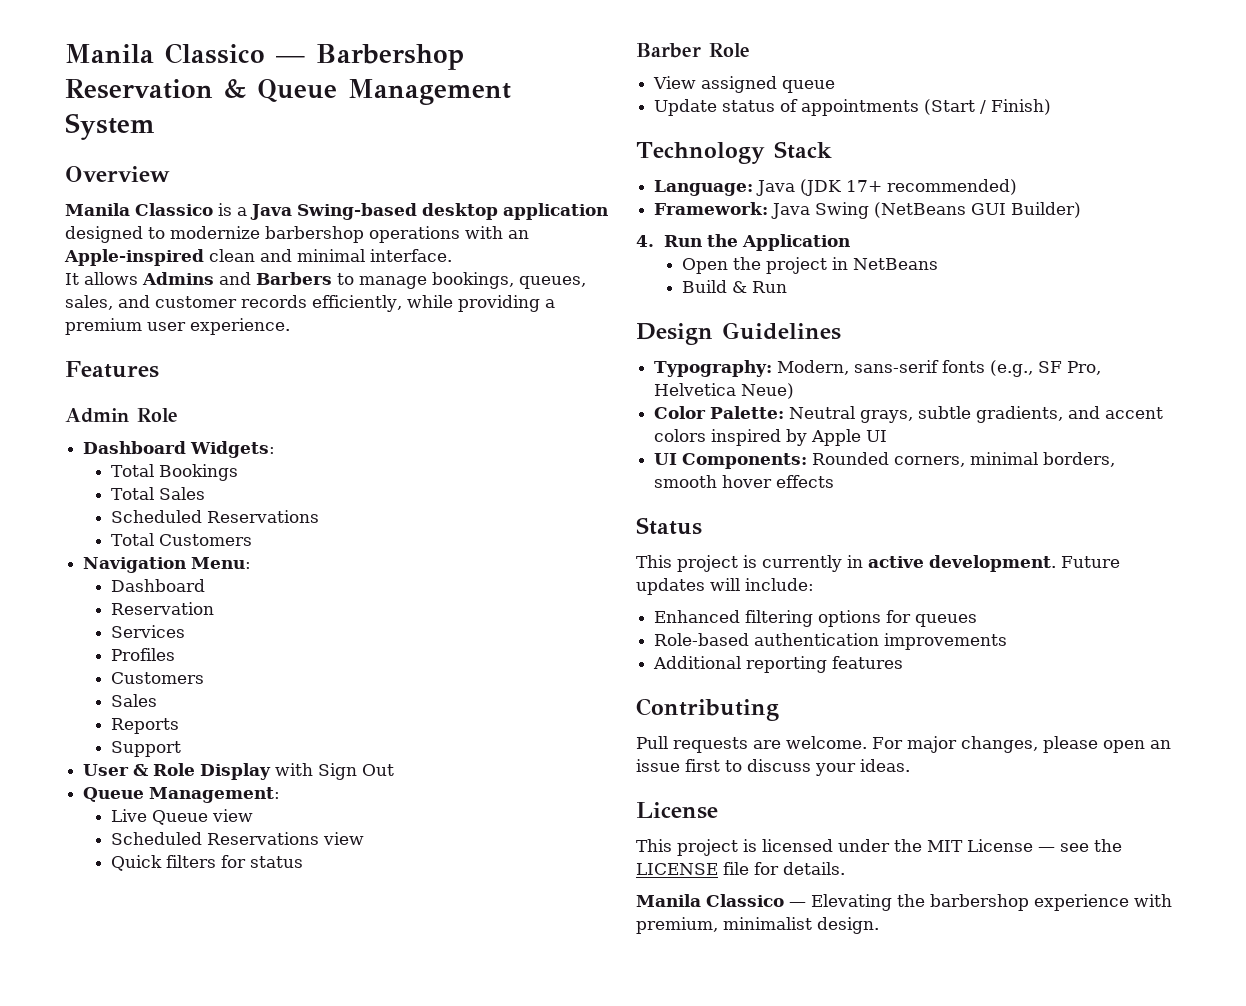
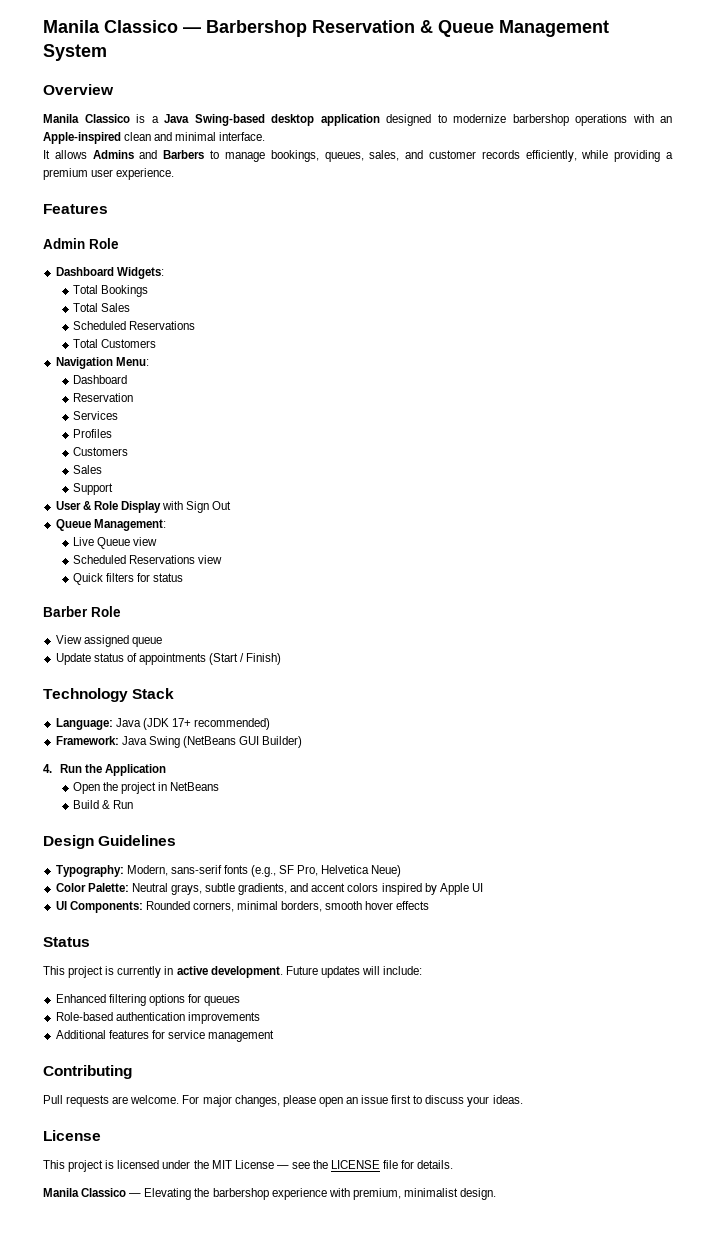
[111,718,180,734] // Reports -> (102, 469) none
[746,656,828,673] reporting -> (106, 1034) none
(904, 662) none -> [151,1030,275,1042] for service management

